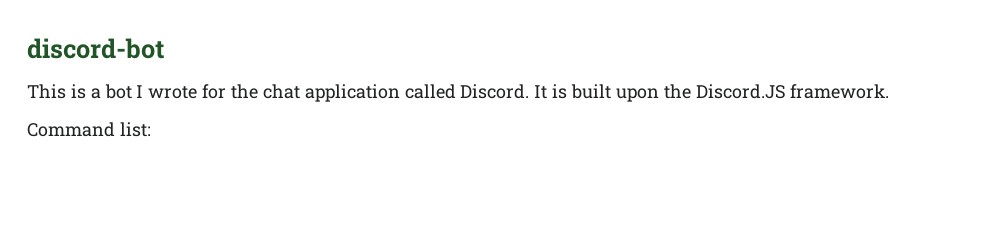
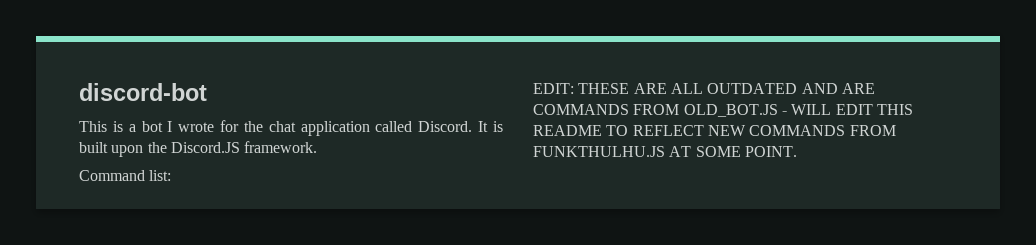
(151, 129) none -> [533,83,875,94] [533,104,913,117] [533,125,896,136] [533,146,797,157] // EDIT: THESE ARE ALL OUTDATED AND ARE COMMANDS FROM OLD_BOT.JS - WILL EDIT THIS README TO REFLECT NEW COMMANDS FROM FUNKTHULHU.JS AT SOME POINT.

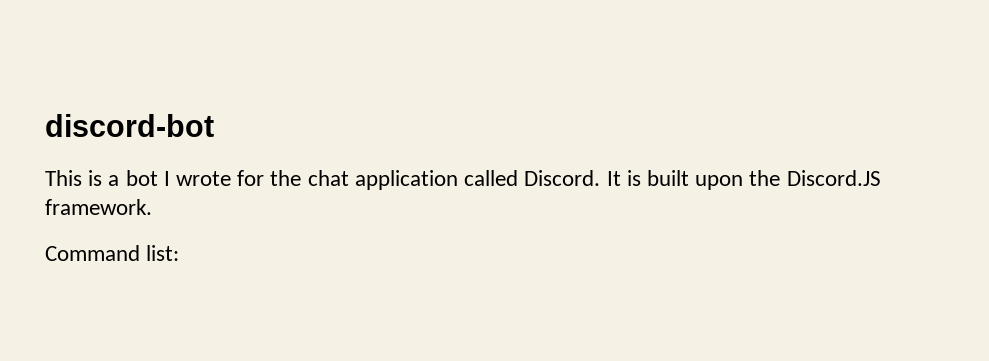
[533,83,875,94] [533,104,913,117] [533,125,896,136] [533,146,797,157] // EDIT: THESE ARE ALL OUTDATED AND ARE COMMANDS FROM OLD_BOT.JS - WILL EDIT THIS README TO REFLECT NEW COMMANDS FROM FUNKTHULHU.JS AT SOME POINT. -> (180, 253) none

